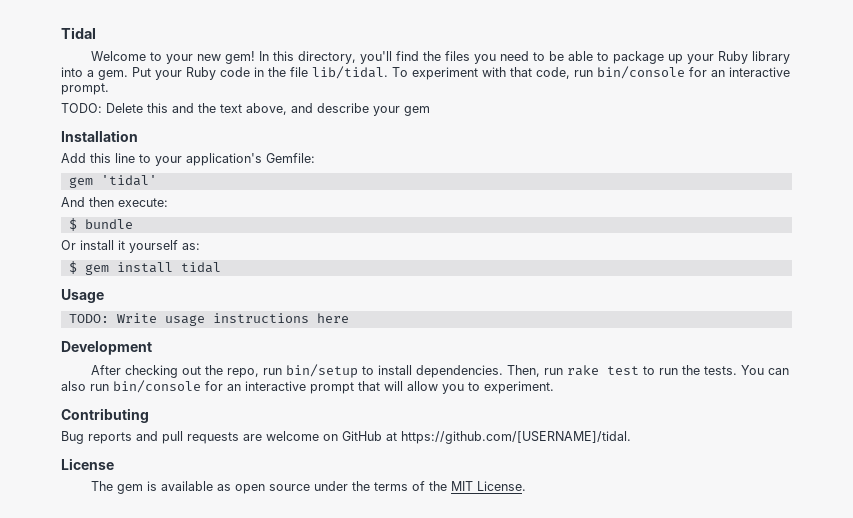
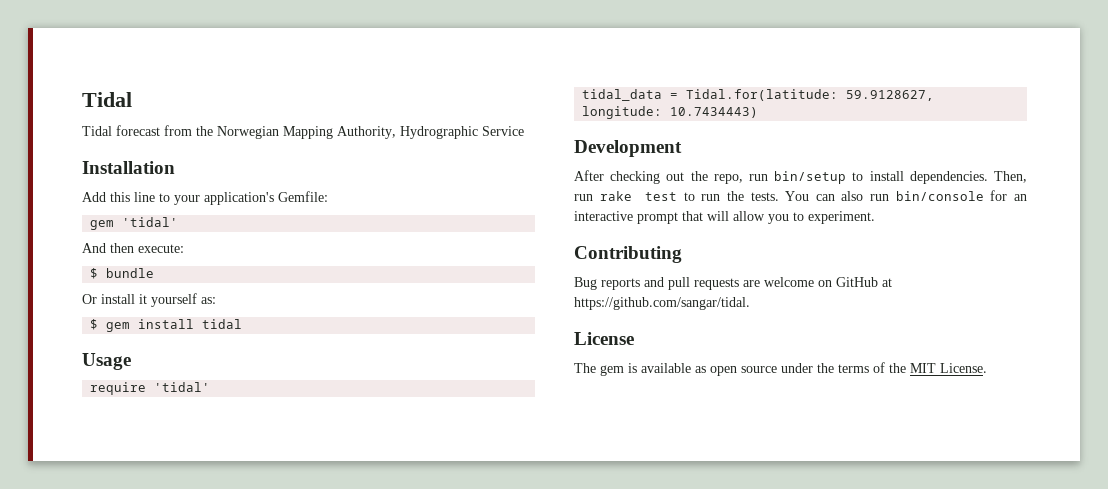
[91,51,791,64] [61,66,790,80] [61,83,109,95] [61,103,430,116] Welcome to your new gem! In this directory, you'll find the files you need to be able to package up your Ruby library into a gem. Put your Ruby code in the file lib/tidal. To experiment with that code, run bin/console for an interactive prompt. // TODO: Delete this and the text above, and describe your gem -> [82,125,524,139] Tidal forecast from the Norwegian Mapping Authority, Hydrographic Service
[68,313,349,326] TODO: Write usage instructions here -> [90,382,211,395] [582,89,935,101] [582,106,759,119] require 'tidal' // tidal_data = Tidal.for(latitude: 59.9128627, longitude: 10.7434443)
[401,431,631,444] https://github.com/[USERNAME]/tidal. -> [574,297,750,310] https://github.com/sangar/tidal.

